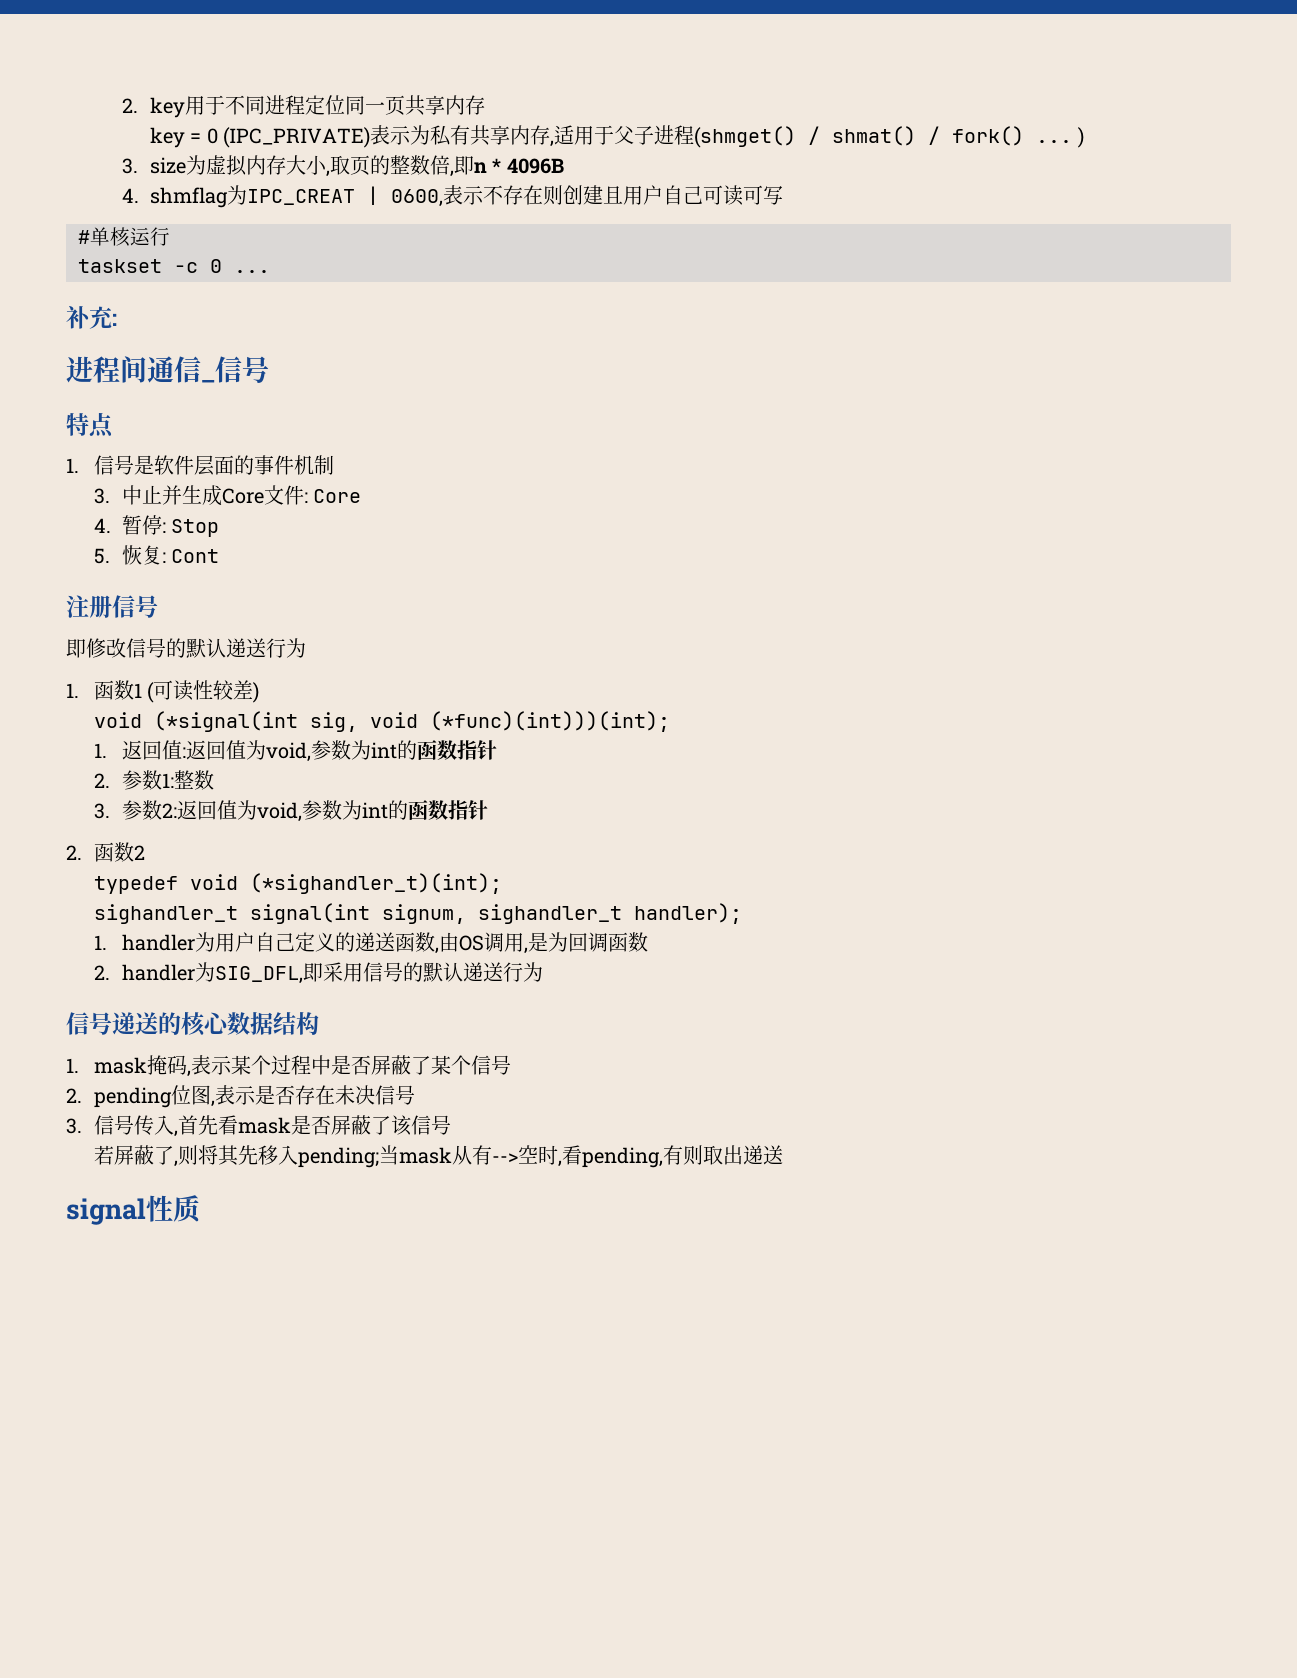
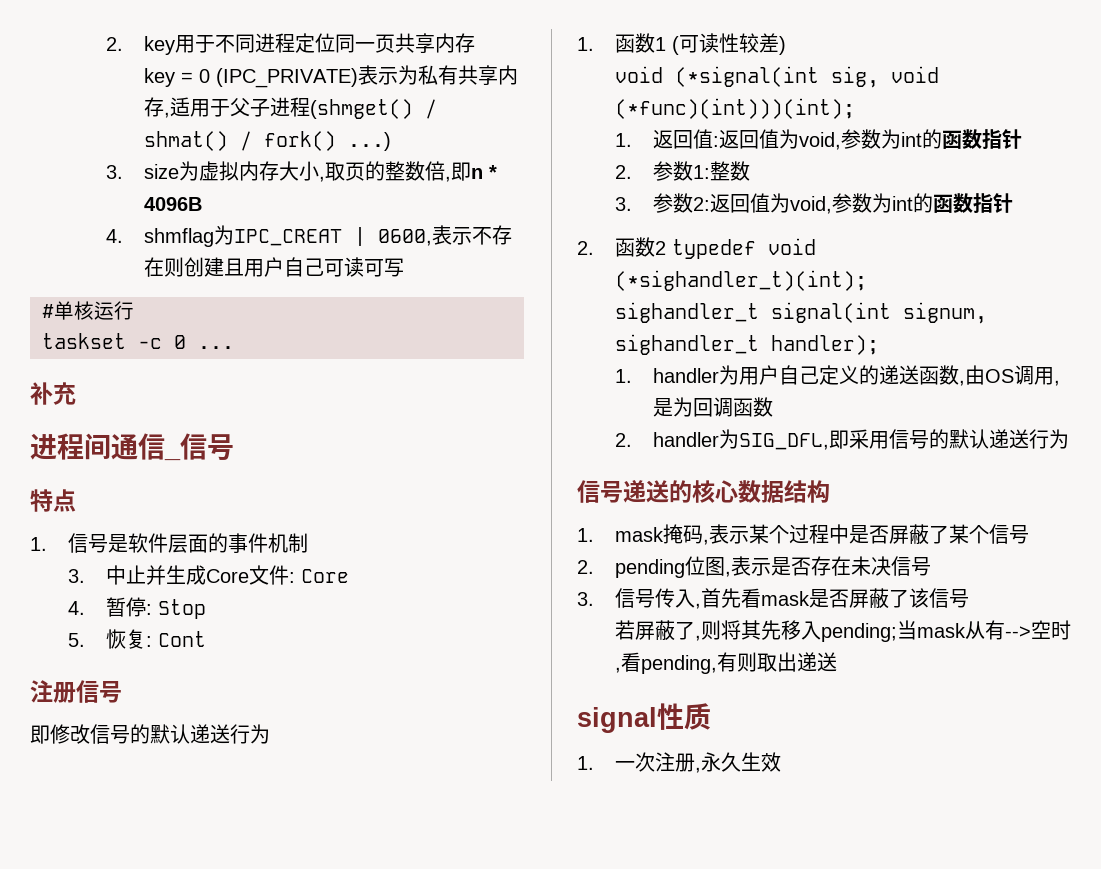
[1036,127,1084,148] ... ) -> [347,132,391,151] ...)
[112,313,117,326] : -> (76, 393) none
(145, 852) // -> (666, 248) none
(200, 1208) none -> [577,752,781,773] // 1.一次注册,永久生效

